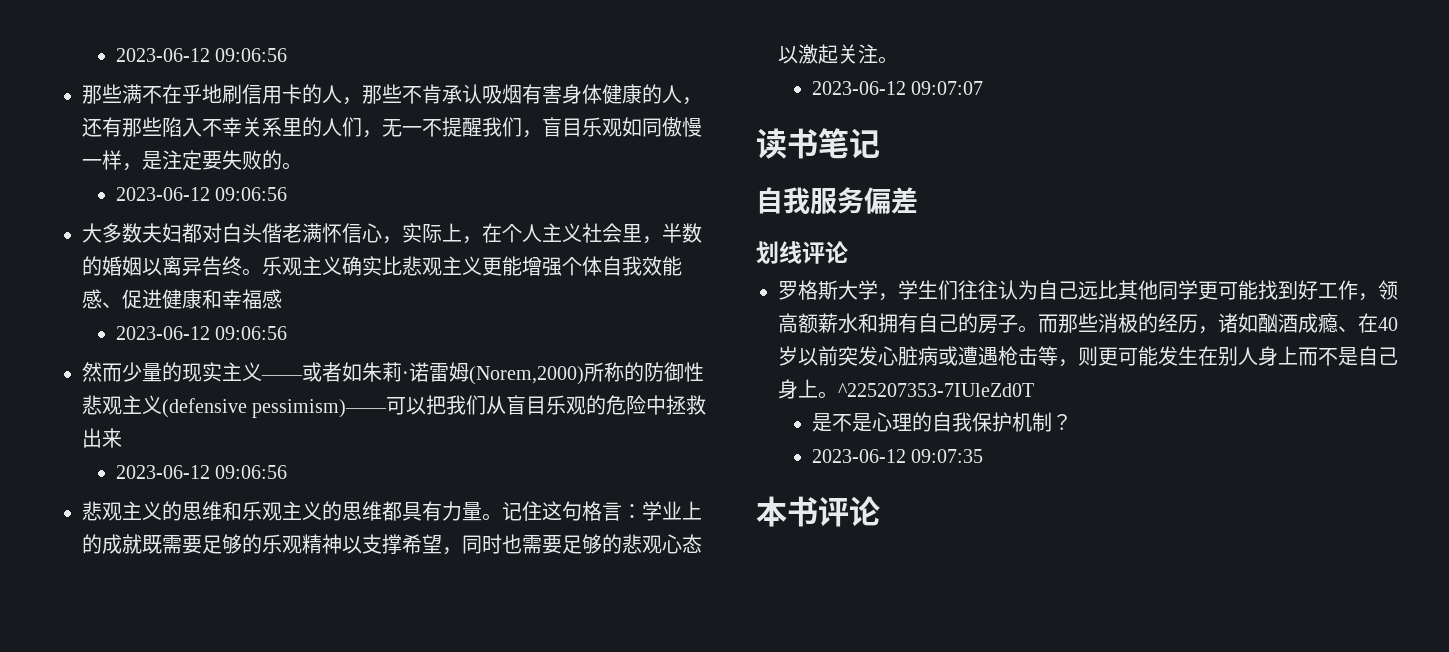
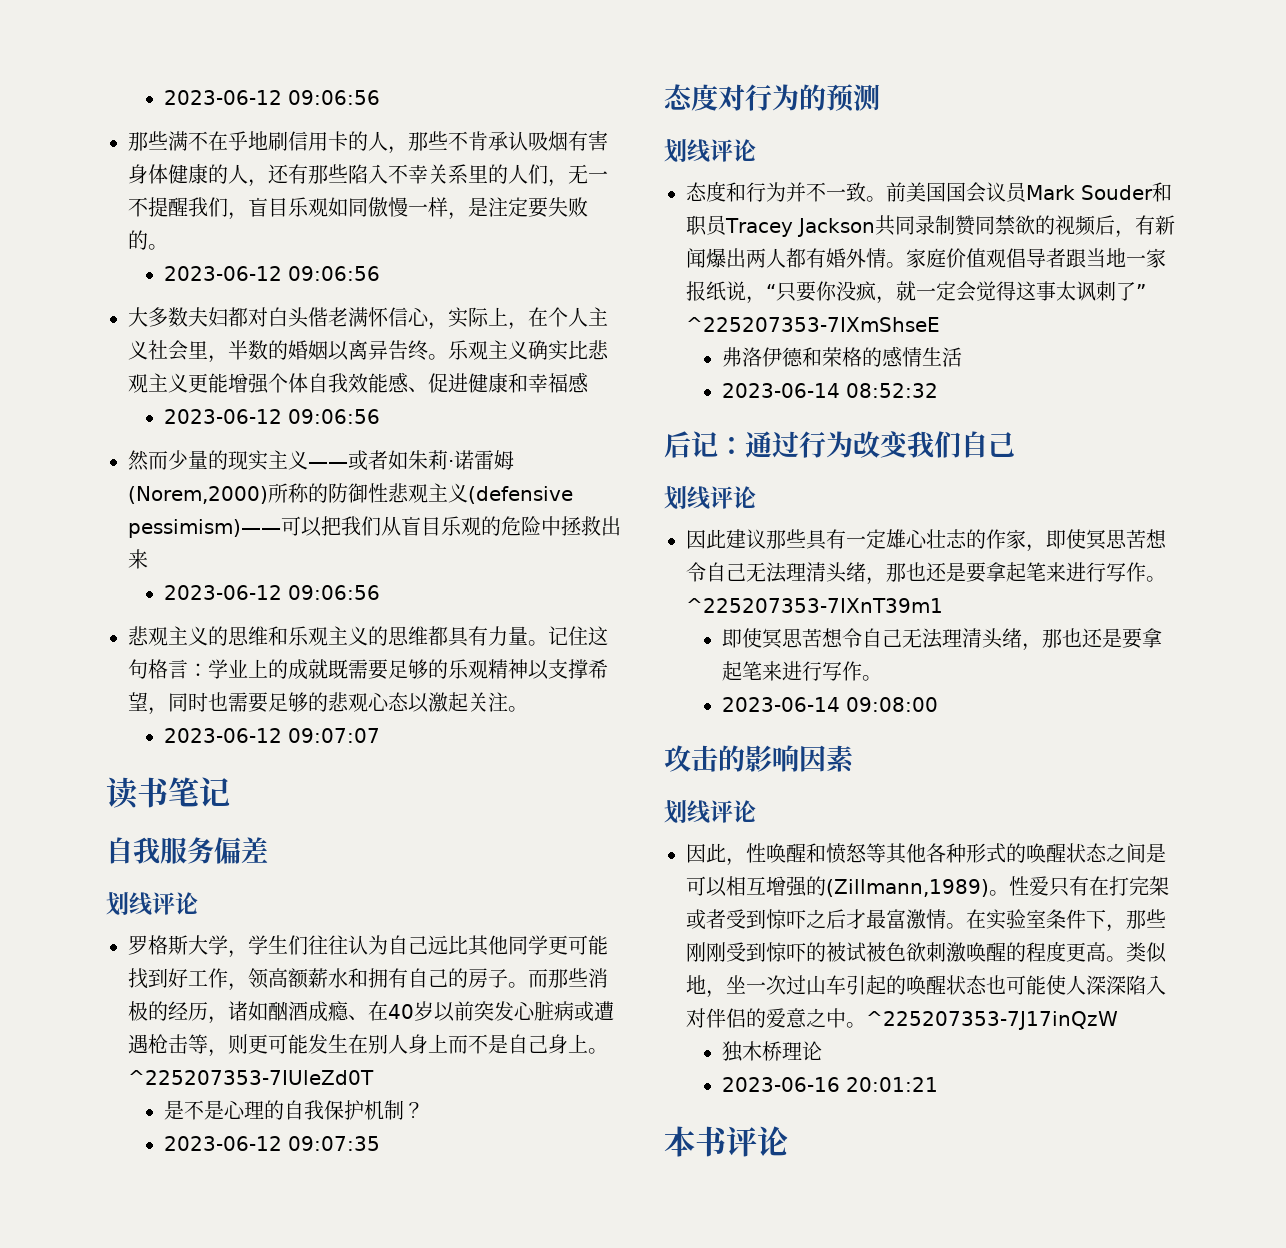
(984, 456) none -> [664,84,880,112] [664,139,756,163] [686,181,1172,203] [686,215,1175,238] [686,248,1166,268] [686,281,1146,304] [686,317,940,332] [722,346,963,367] [722,383,939,398] [664,431,1015,458] [664,486,756,510] [686,529,1167,552] [686,562,1166,585] [686,598,943,613] [722,628,1163,651] [722,661,883,681] [722,697,939,712] [664,745,854,772] [664,800,756,824] [686,843,1166,866] [686,876,1169,897] [686,909,1166,932] [686,941,1167,963] [686,975,1166,998] [686,1008,1118,1030] [722,1041,823,1062] [722,1077,939,1092] // 态度对行为的预测 // 划线评论 // 态度和行为并不一致。前美国国会议员Mark Souder和职员Tracey Jackson共同录制赞同禁欲的视频后，有新闻爆出两人都有婚外情。家庭价值观倡导者跟当地一家报纸说，“只要你没疯，就一定会觉得这事太讽刺了” ^225207353-7IXmShseE // 弗洛伊德和荣格的感情生活 // 2023-06-14 08:52:32 // 后记：通过行为改变我们自己 // 划线评论 // 因此建议那些具有一定雄心壮志的作家，即使冥思苦想令自己无法理清头绪，那也还是要拿起笔来进行写作。^225207353-7IXnT39m1 // 即使冥思苦想令自己无法理清头绪，那也还是要拿起笔来进行写作。 // 2023-06-14 09:08:00 // 攻击的影响因素 // 划线评论 // 因此，性唤醒和愤怒等其他各种形式的唤醒状态之间是可以相互增强的(Zillmann,1989)。性爱只有在打完架或者受到惊吓之后才最富激情。在实验室条件下，那些刚刚受到惊吓的被试被色欲刺激唤醒的程度更高。类似地，坐一次过山车引起的唤醒状态也可能使人深深陷入对伴侣的爱意之中。^225207353-7J17inQzW // 独木桥理论 // 2023-06-16 20:01:21

